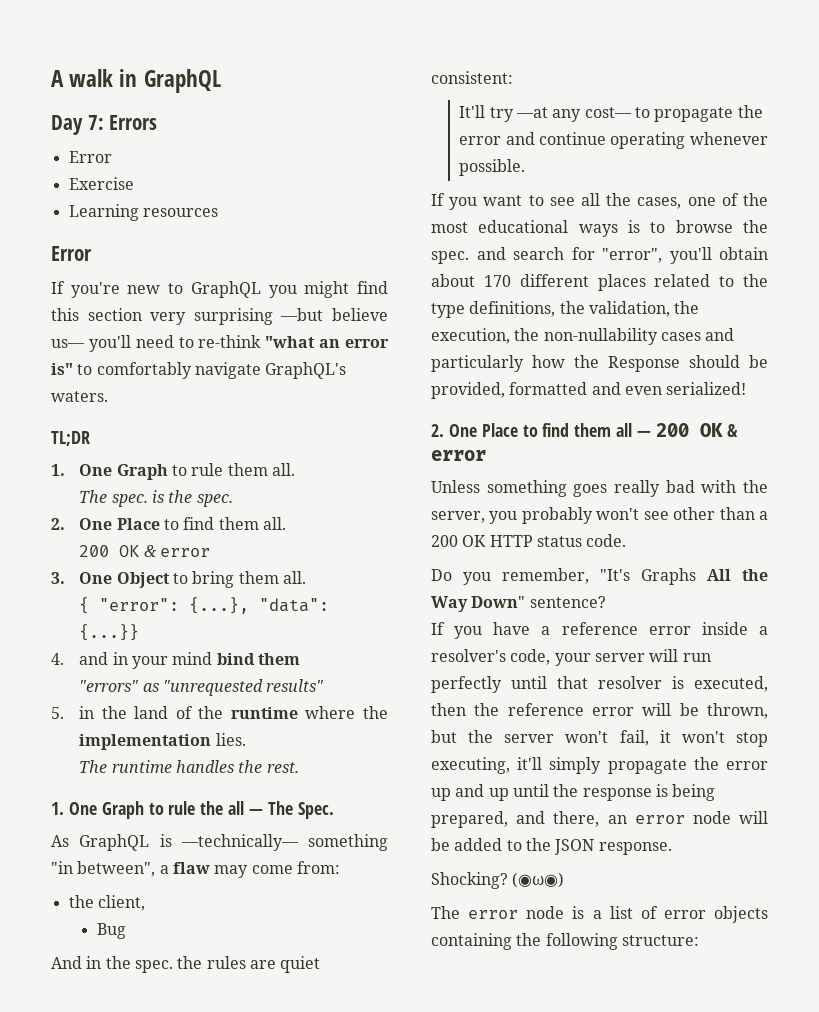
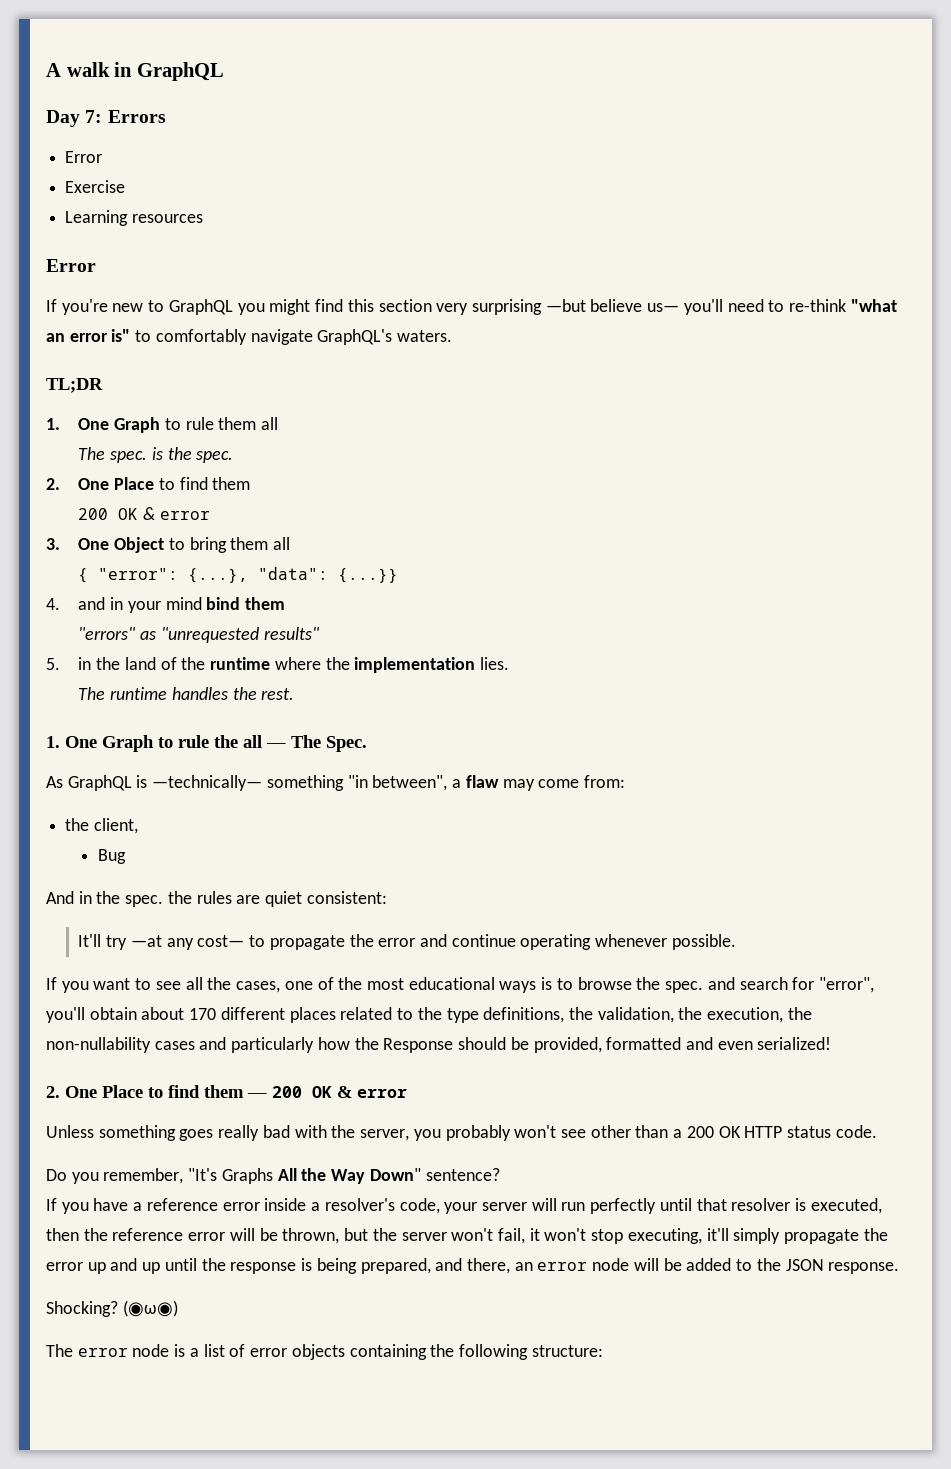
[271,463,295,476] all. -> [261,417,279,430] all
[262,517,286,530] all. -> (251, 483) none
[282,571,306,584] all. -> [273,537,291,550] all
[616,423,633,437] all -> (244, 1091) none

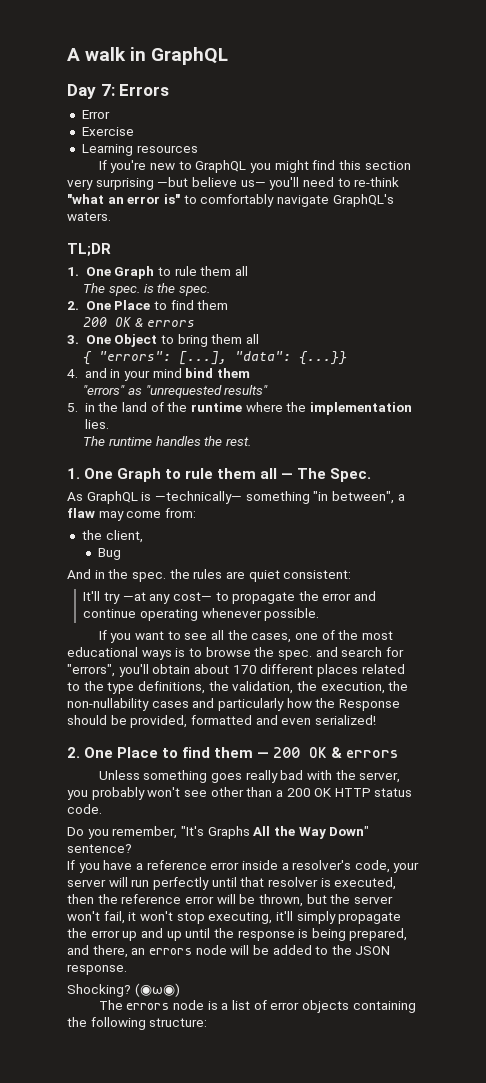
[46,259,96,272] // Error -> (198, 149) none
[159,511,210,520] error -> [146,320,195,327] errors
[98,568,249,583] "error": {...}, -> [99,351,228,365] "errors": [...],
[214,735,238,748] the -> [217,468,257,479] them
[818,977,874,993] "error", -> [67,664,115,677] "errors",
[357,1089,407,1098] error -> [346,750,399,758] errors
[537,1262,588,1271] error -> [148,948,192,955] errors
[77,1348,128,1357] error -> [126,1003,170,1010] errors

